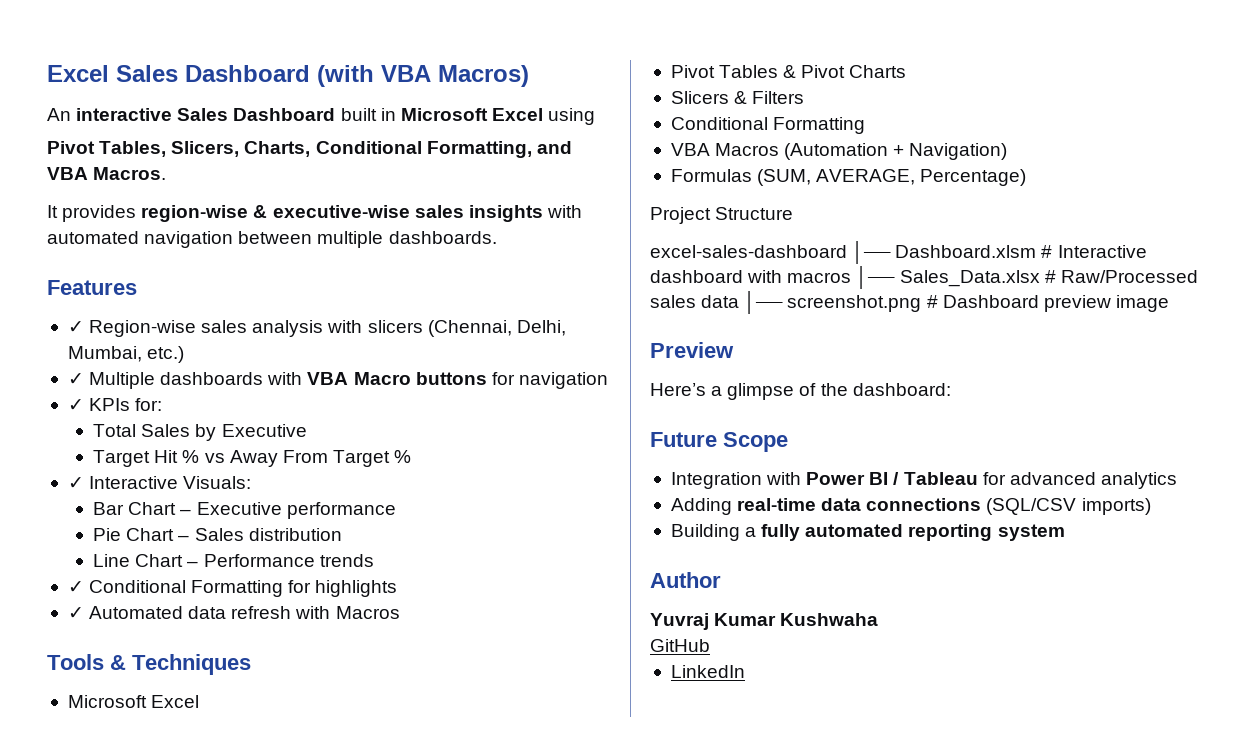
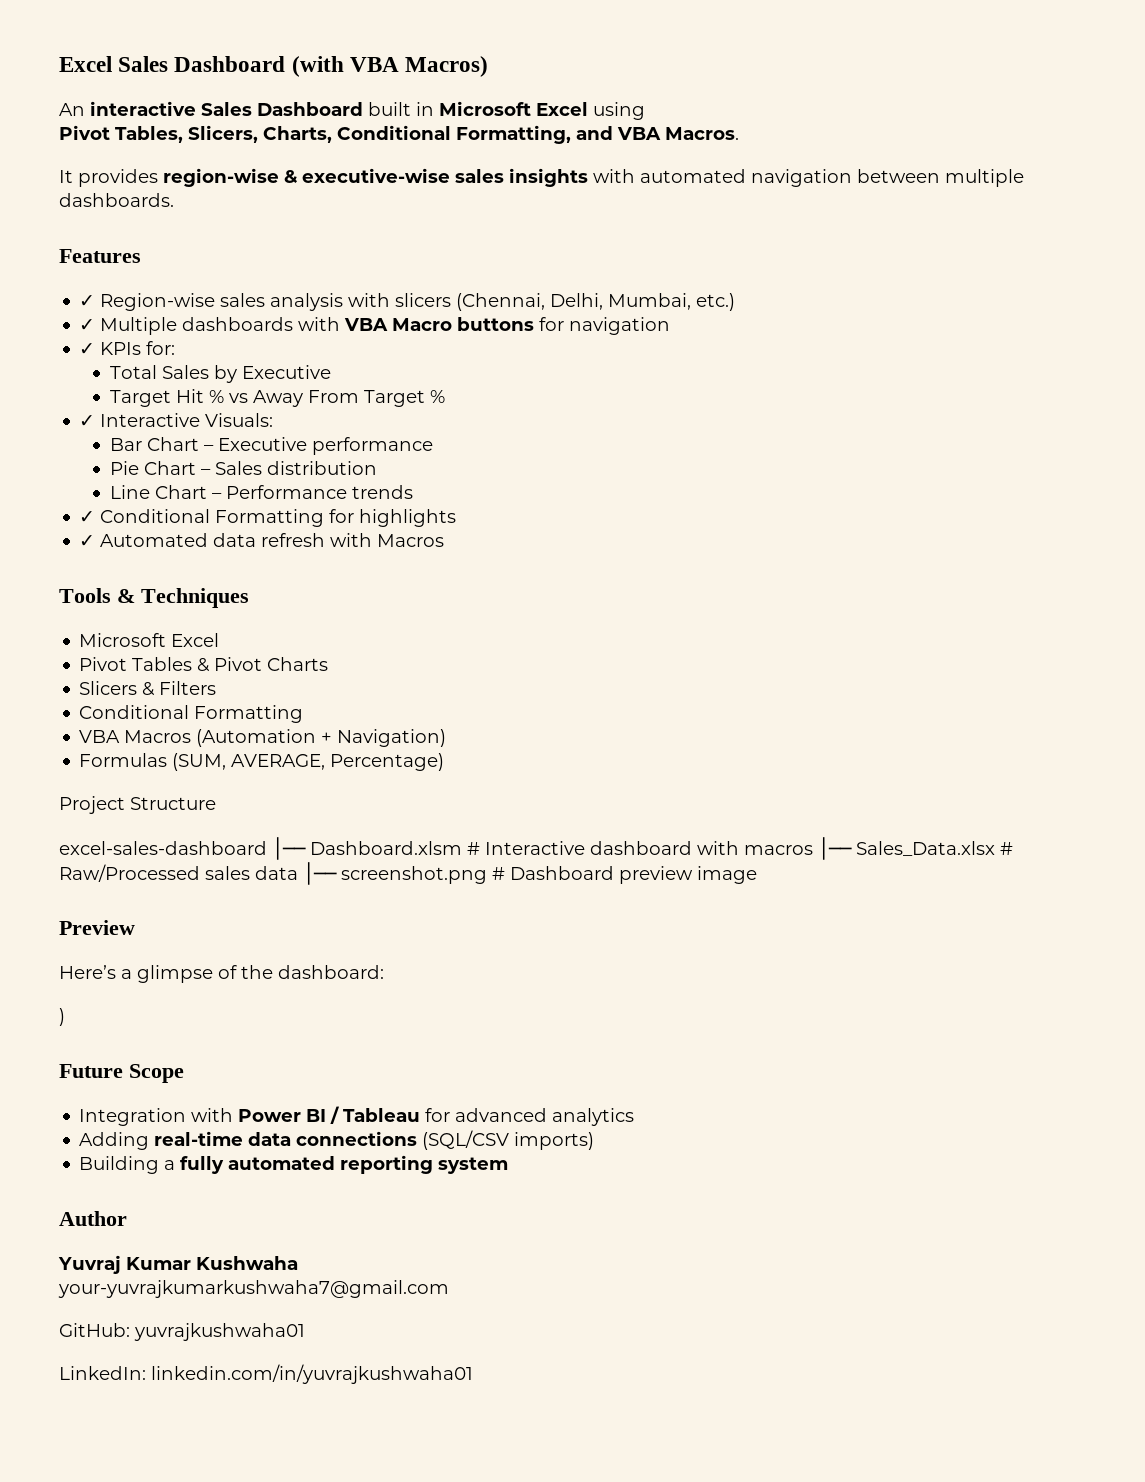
(951, 389) none -> [59,1008,65,1026] // )
[650,639,710,652] [670,665,745,678] GitHub // LinkedIn -> [58,1280,449,1298] [59,1323,305,1341] [59,1364,473,1384] your-yuvrajkumarkushwaha7@gmail.com // GitHub: yuvrajkushwaha01 // LinkedIn: linkedin.com/in/yuvrajkushwaha01

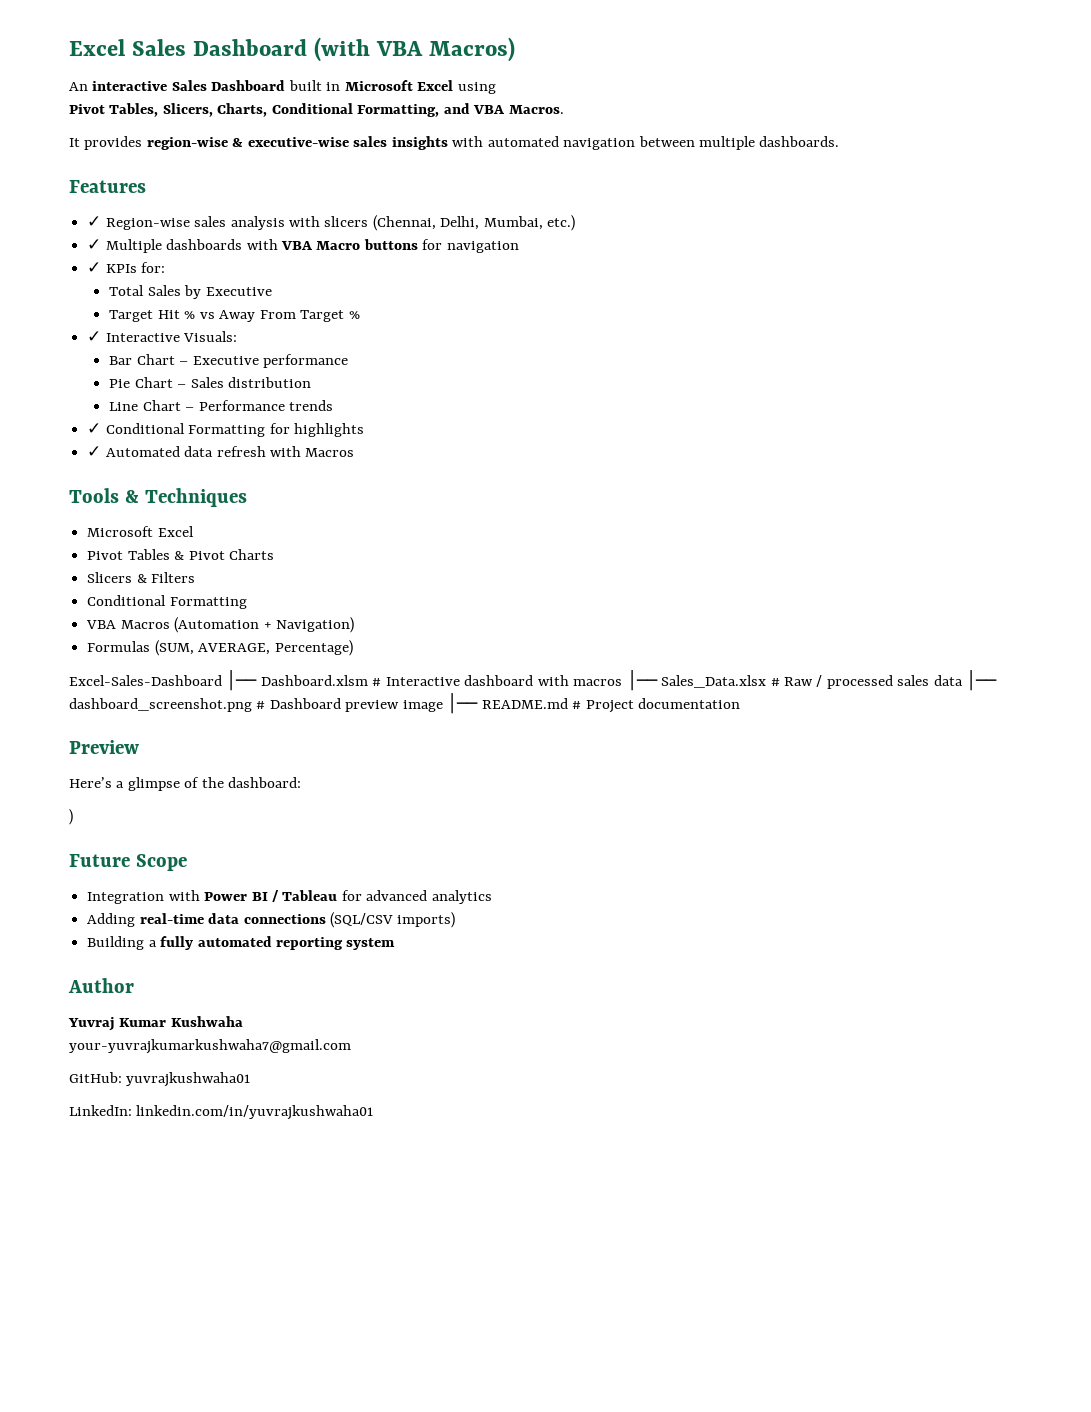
[59,796,216,814] [59,841,267,855] Project Structure // excel-sales-dashboard -> [69,675,222,686] Excel-Sales-Dashboard
[59,864,200,882] Raw/Processed -> [784,675,893,689] Raw / processed
[341,866,487,884] screenshot.png -> [69,698,252,712] dashboard_screenshot.png
(757, 875) none -> [447,693,741,714] │── README.md # Project documentation

